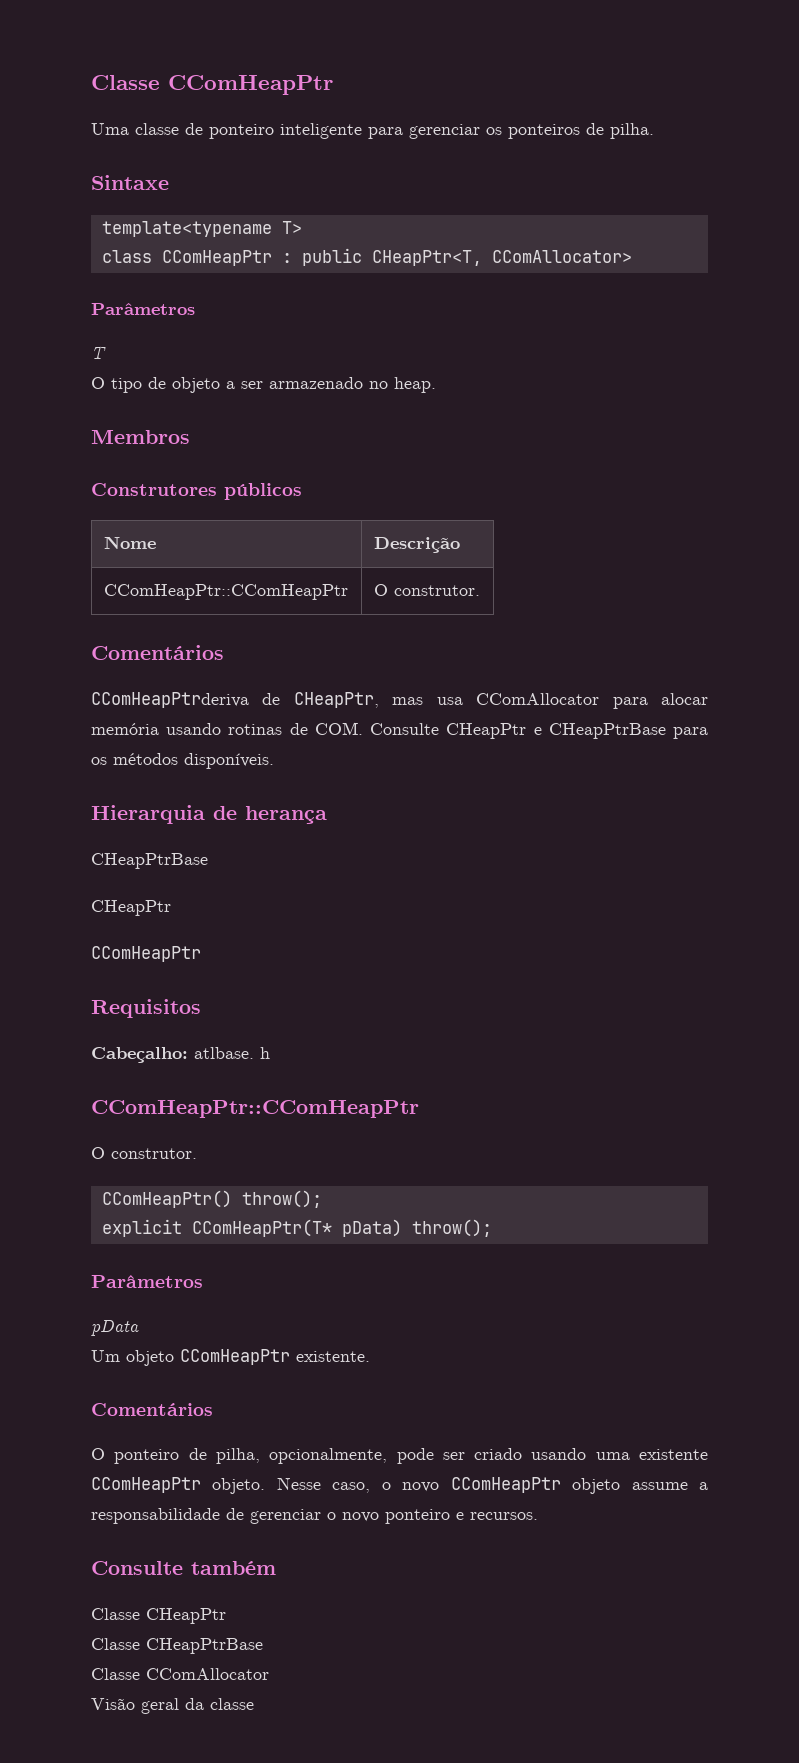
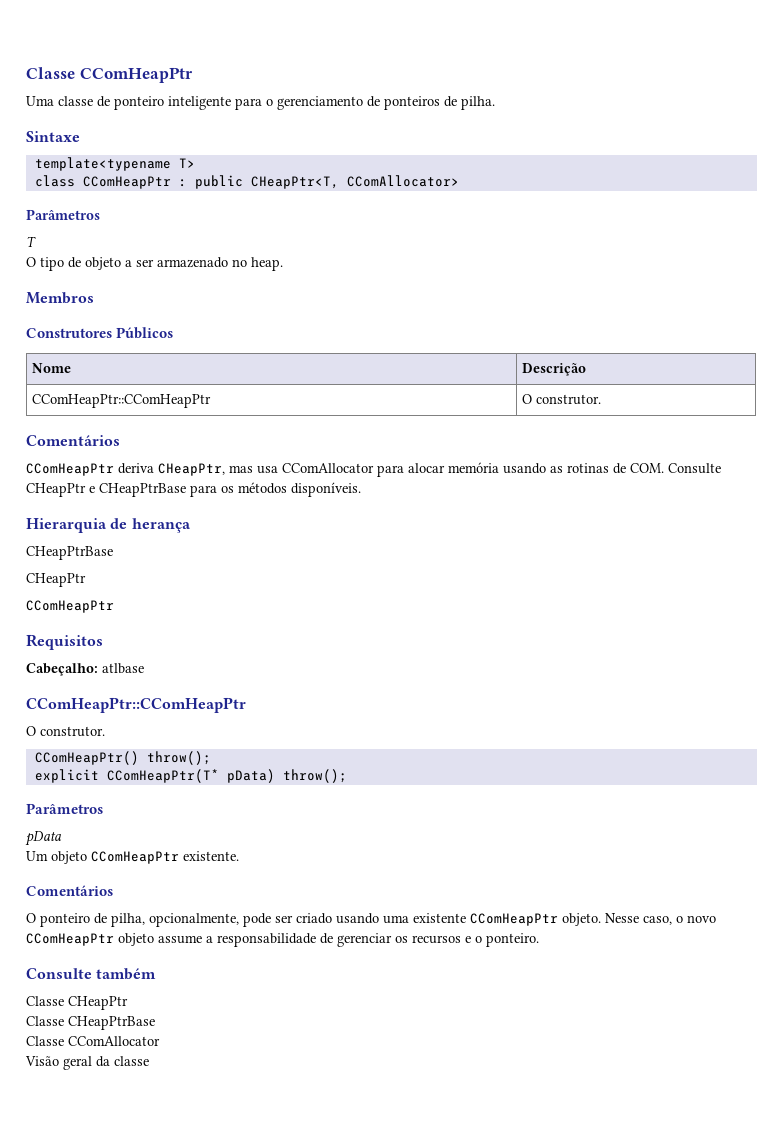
[409,124,502,139] gerenciar os -> [266,96,380,110] o gerenciamento de
[224,483,302,500] públicos -> [116,327,174,339] Públicos
[91,692,281,708] CComHeapPtrderiva de -> [26,463,154,476] CComHeapPtr deriva
(222, 729) none -> [550,466,563,473] as
[194,1047,270,1059] atlbase. h -> [102,663,144,674] atlbase
[327,1509,538,1524] o novo ponteiro e recursos. -> [395,933,539,947] os recursos e o ponteiro.

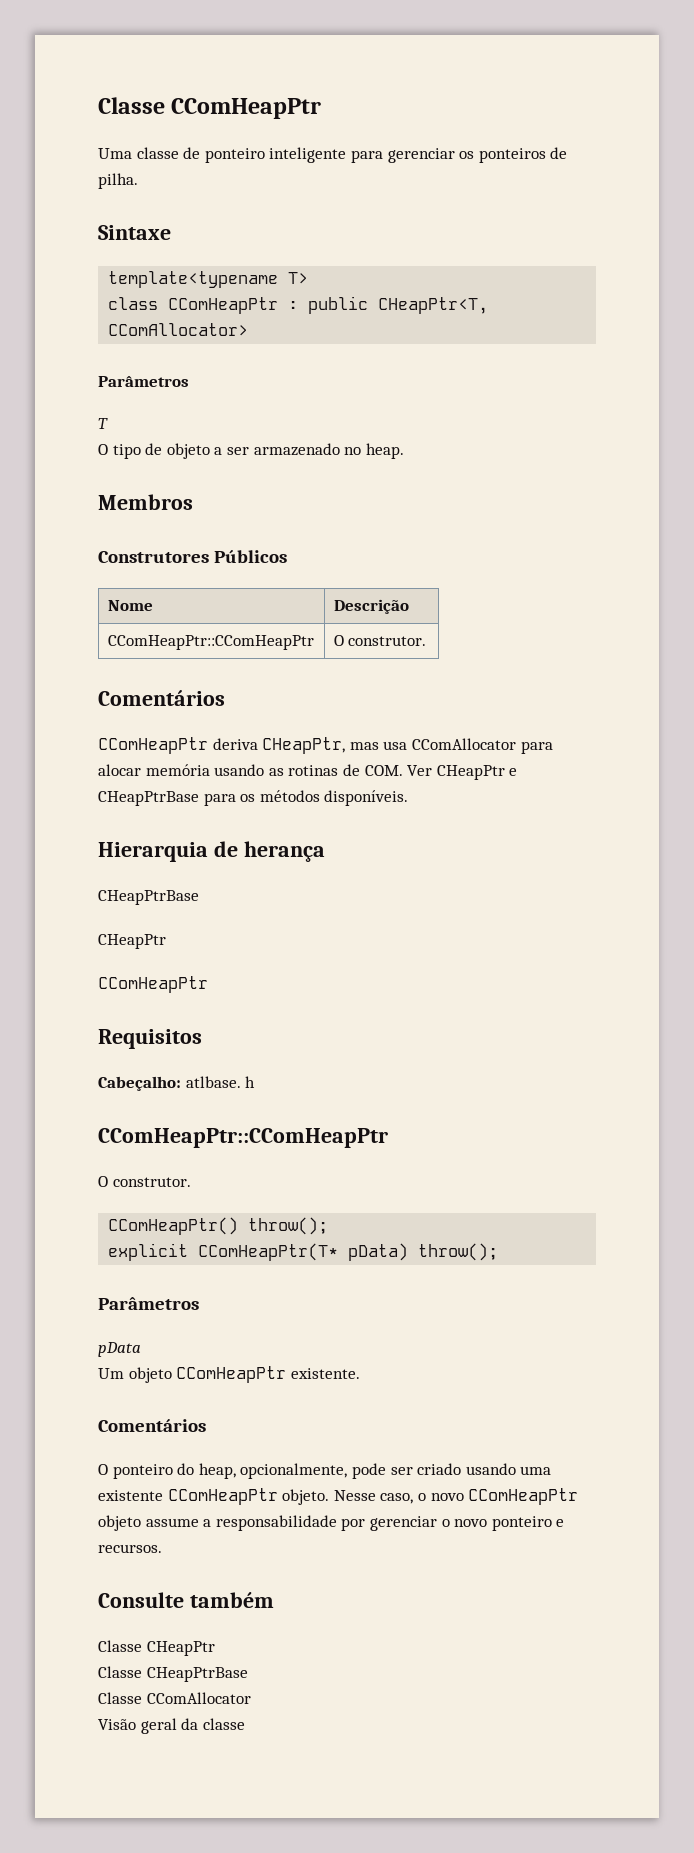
[266,96,380,110] o gerenciamento de -> [387,148,475,163] gerenciar os
[668,463,721,474] Consulte -> [407,765,433,776] Ver
[102,663,144,674] atlbase -> [185,1076,256,1088] atlbase. h
[94,913,145,927] de pilha, -> [177,1463,236,1479] do heap,
[320,933,539,947] de gerenciar os recursos e o ponteiro. -> [341,1516,565,1531] [98,1544,162,1553] por gerenciar o novo ponteiro e recursos.

